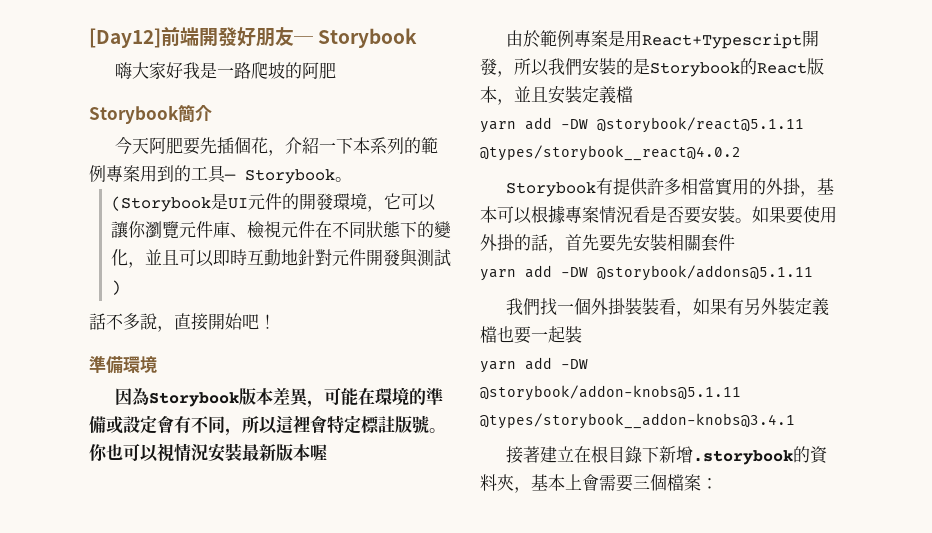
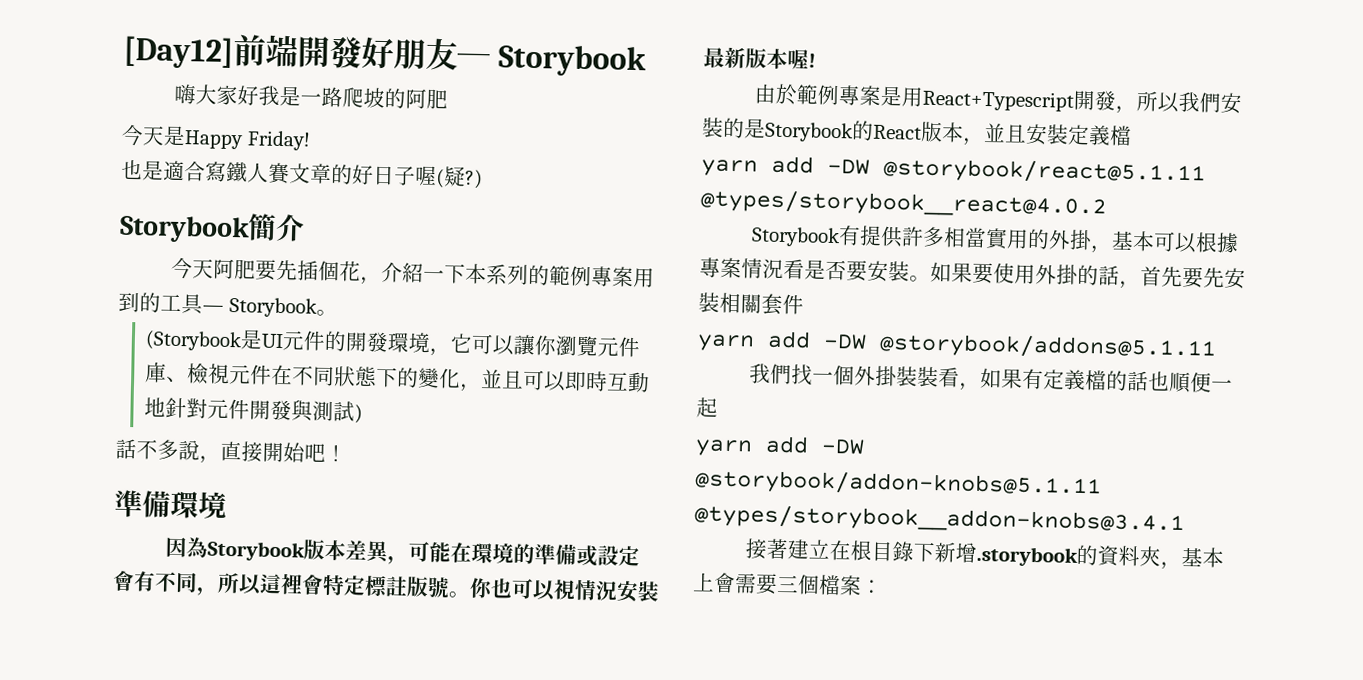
(337, 70) none -> [121,124,311,151] [121,159,483,190] // 今天是Happy Friday! // 也是適合寫鐵人賽文章的好日子喔(疑?)
(328, 452) none -> [808,53,816,68] !
[744,298,830,316] [480,326,531,344] 另外裝定義檔也要 -> [1043,369,1213,394] 定義檔的話也順便
[565,326,582,343] 裝 -> (718, 407) none

